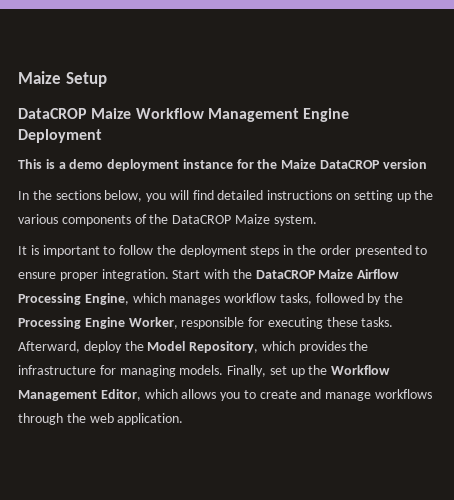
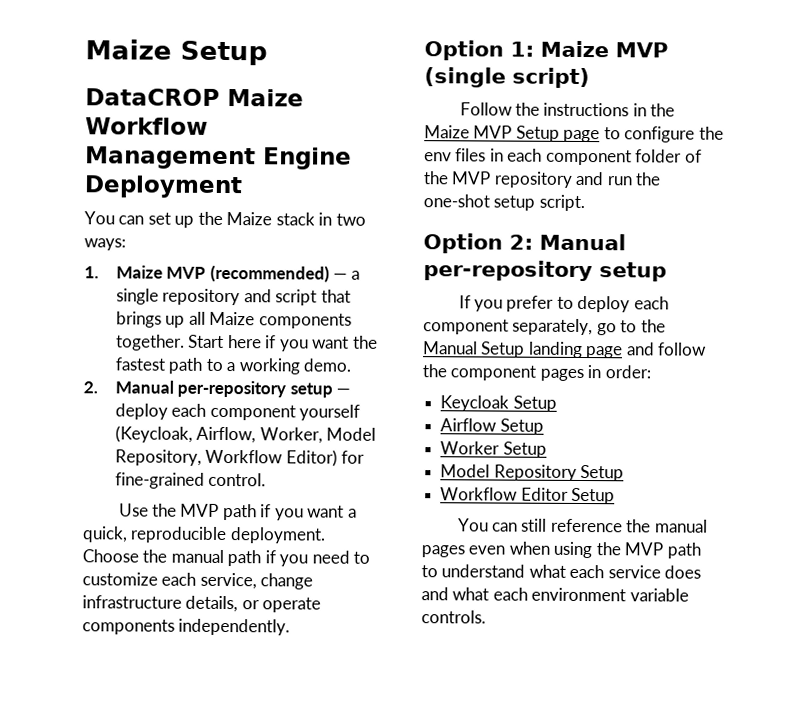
[18,159,427,171] [18,190,434,202] [18,214,317,226] [18,245,428,257] [18,269,400,281] [18,293,404,305] [18,317,394,329] [18,341,369,353] [18,365,391,377] [18,389,433,401] [18,413,184,425] This is a demo deployment instance for the Maize DataCROP version // In the sections below, you will find detailed instructions on setting up the various components of the DataCROP Maize system. // It is important to follow the deployment steps in the order presented to ensure proper integration. Start with the DataCROP Maize Airflow Processing Engine, which manages workflow tasks, followed by the Processing Engine Worker, responsible for executing these tasks. Afterward, deploy the Model Repository, which provides the infrastructure for managing models. Finally, set up the Workflow Management Editor, which allows you to create and manage workflows through the web application. -> [84,211,366,228] [84,238,126,251] [84,264,360,283] [115,288,351,306] [115,311,352,329] [115,334,378,352] [114,357,352,375] [83,380,351,398] [114,403,361,421] [114,425,377,444] [114,449,366,467] [114,472,267,489] [118,503,357,521] [82,526,326,544] [82,549,371,567] [82,572,314,590] [82,595,322,613] [82,618,291,636] [424,40,668,61] [424,67,590,89] [459,102,676,117] [424,125,724,143] [424,148,702,166] [423,171,662,188] [423,194,585,212] [423,233,626,254] [423,260,667,282] [458,295,669,313] [423,318,666,336] [423,341,708,359] [422,364,651,382] [440,395,557,412] [440,418,544,435] [440,441,547,458] [440,464,625,482] [440,487,616,505] [457,518,708,533] [421,541,701,559] [421,564,702,579] [421,587,689,602] [421,610,486,624] You can set up the Maize stack in two ways: // 1. Maize MVP (recommended) — a single repository and script that brings up all Maize components together. Start here if you want the fastest path to a working demo. // 2. Manual per-repository setup — deploy each component yourself (Keycloak, Airflow, Worker, Model Repository, Workflow Editor) for fine-grained control. // Use the MVP path if you want a quick, reproducible deployment. Choose the manual path if you need to customize each service, change infrastructure details, or operate components independently. // Option 1: Maize MVP (single script) // Follow the instructions in the Maize MVP Setup page to configure the env files in each component folder of the MVP repository and run the one-shot setup script. // Option 2: Manual per-repository setup // If you prefer to deploy each component separately, go to the Manual Setup landing page and follow the component pages in order: // Keycloak Setup // Airflow Setup // Worker Setup // Model Repository Setup // Workflow Editor Setup // You can still reference the manual pages even when using the MVP path to understand what each service does and what each environment variable controls.

